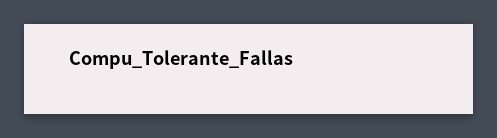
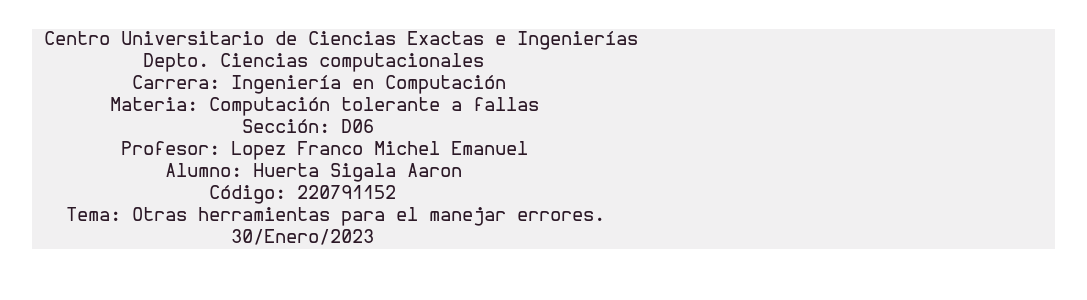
[69,50,293,69] Compu_Tolerante_Fallas -> [44,31,639,50] [143,53,485,72] [132,75,507,94] [110,97,540,116] [242,119,375,133] [121,141,529,160] [165,163,463,182] [209,185,397,204] [66,207,606,226] [231,229,375,245] Centro Universitario de Ciencias Exactas e Ingenierías // Depto. Ciencias computacionales // Carrera: Ingeniería en Computación // Materia: Computación tolerante a fallas // Sección: D06 // Profesor: Lopez Franco Michel Emanuel // Alumno: Huerta Sigala Aaron // Código: 220791152 // Tema: Otras herramientas para el manejar errores. // 30/Enero/2023

